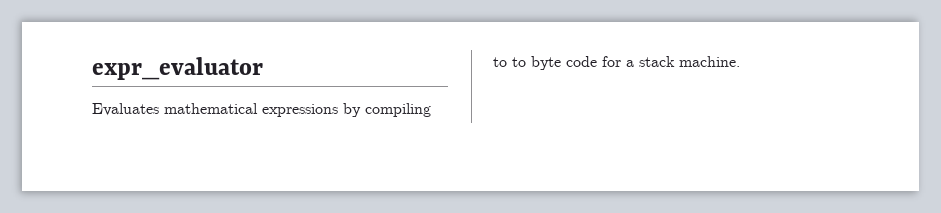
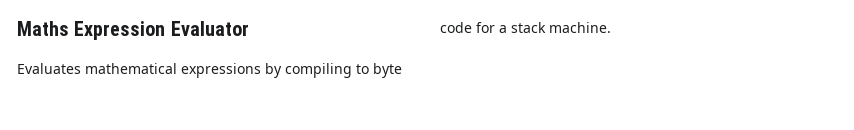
[92,57,263,80] expr_evaluator -> [17,21,249,40] Maths Expression Evaluator
[512,57,526,67] to -> (369, 69) none

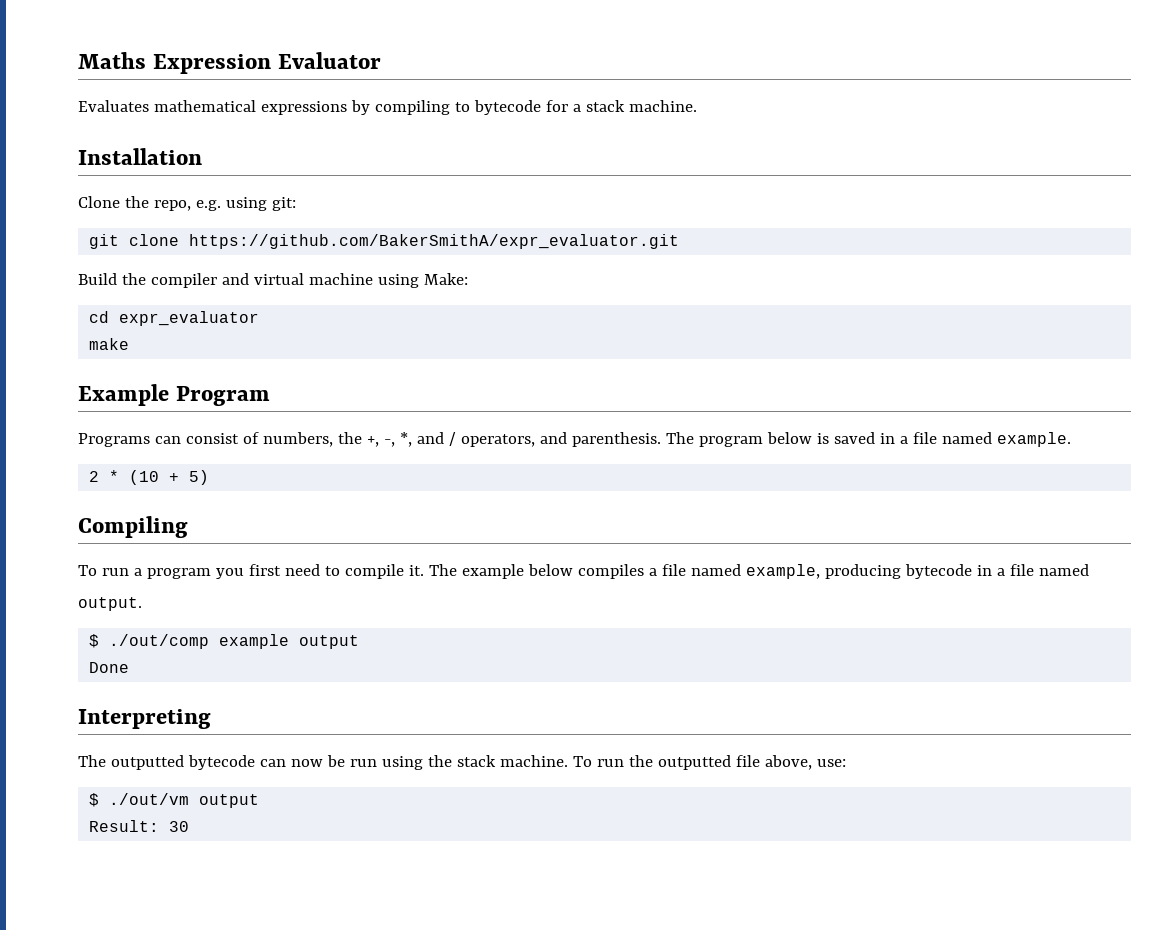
[373,63,402,78] [440,22,472,33] byte code -> [473,100,541,115] bytecode
(611, 27) none -> [78,148,202,165] [78,196,296,211] [89,234,680,249] [78,273,468,288] [89,311,260,326] [89,338,130,350] [78,384,271,406] [78,432,1071,447] [89,470,210,485] [78,516,188,538] [78,564,1089,579] [78,597,142,611] [89,634,360,649] [89,662,130,673] [78,709,211,729] [78,755,846,770] [89,793,260,808] [89,820,190,832] // Installation // Clone the repo, e.g. using git: // git clone https://github.com/BakerSmithA/expr_evaluator.git // Build the compiler and virtual machine using Make: // cd expr_evaluator // make // Example Program // Programs can consist of numbers, the +, -, *, and / operators, and parenthesis. The program below is saved in a file named example. // 2 * (10 + 5) // Compiling // To run a program you first need to compile it. The example below compiles a file named example, producing bytecode in a file named output. // $ ./out/comp example output // Done // Interpreting // The outputted bytecode can now be run using the stack machine. To run the outputted file above, use: // $ ./out/vm output // Result: 30

